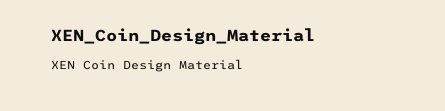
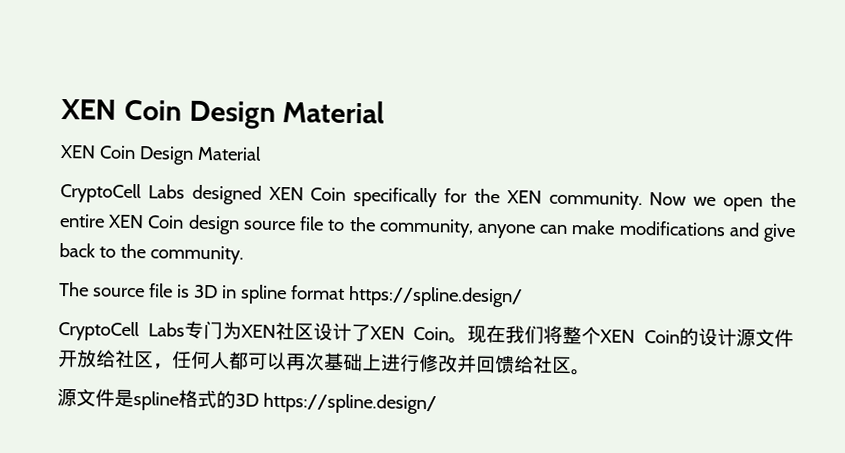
[51,28,315,45] [51,59,243,72] XEN_Coin_Design_Material // XEN Coin Design Material -> [60,98,386,129] [60,145,262,165] [60,183,796,212] [59,214,796,243] [59,242,244,265] [59,281,523,308] [58,320,794,348] [58,349,591,376] [57,387,437,415] XEN Coin Design Material // XEN Coin Design Material // CryptoCell Labs designed XEN Coin specifically for the XEN community. Now we open the entire XEN Coin design source file to the community, anyone can make modifications and give back to the community. // The source file is 3D in spline format https://spline.design/ // CryptoCell Labs专门为XEN社区设计了XEN Coin。现在我们将整个XEN Coin的设计源文件开放给社区，任何人都可以再次基础上进行修改并回馈给社区。 // 源文件是spline格式的3D https://spline.design/

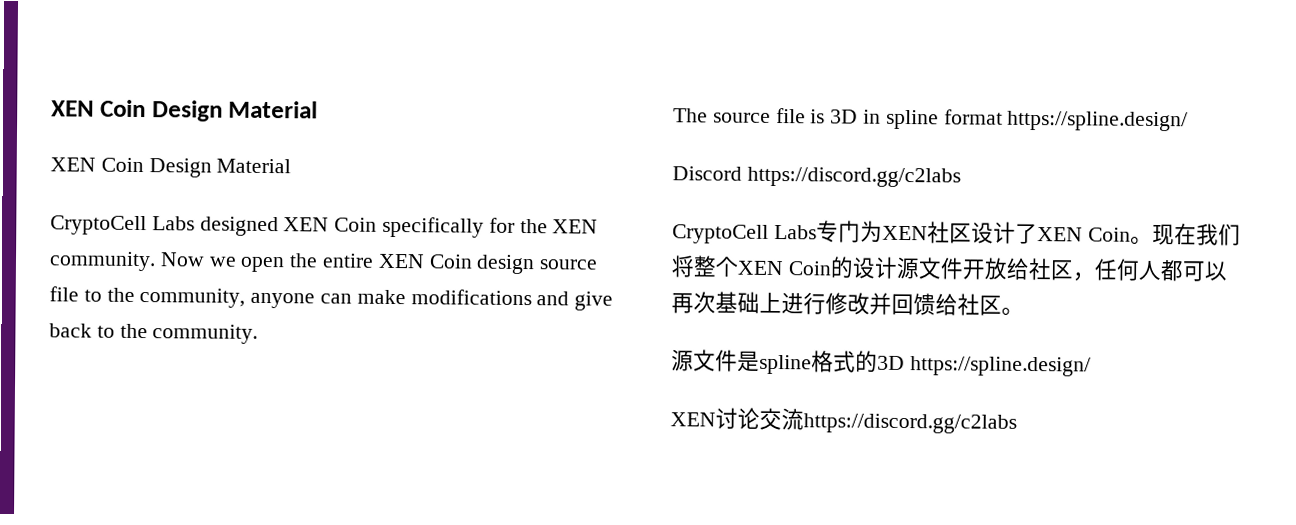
(523, 296) none -> [672,166,961,188] // Discord https://discord.gg/c2labs
(437, 403) none -> [670,407,1017,434] // XEN讨论交流https://discord.gg/c2labs

